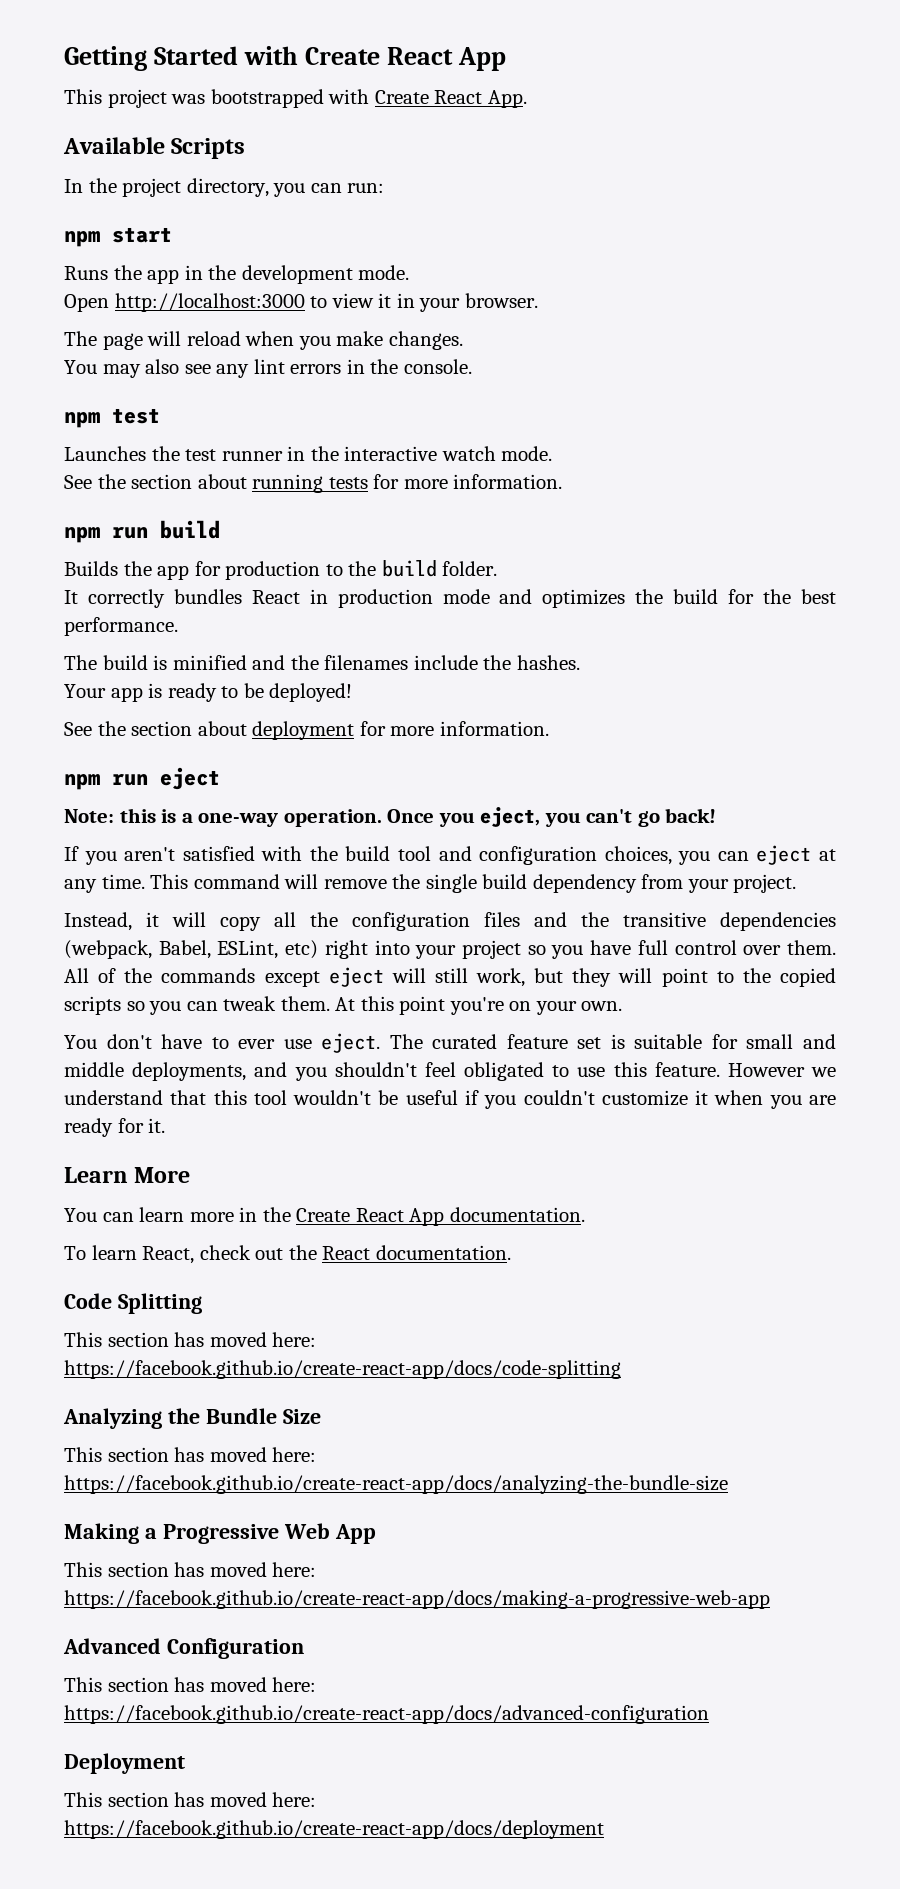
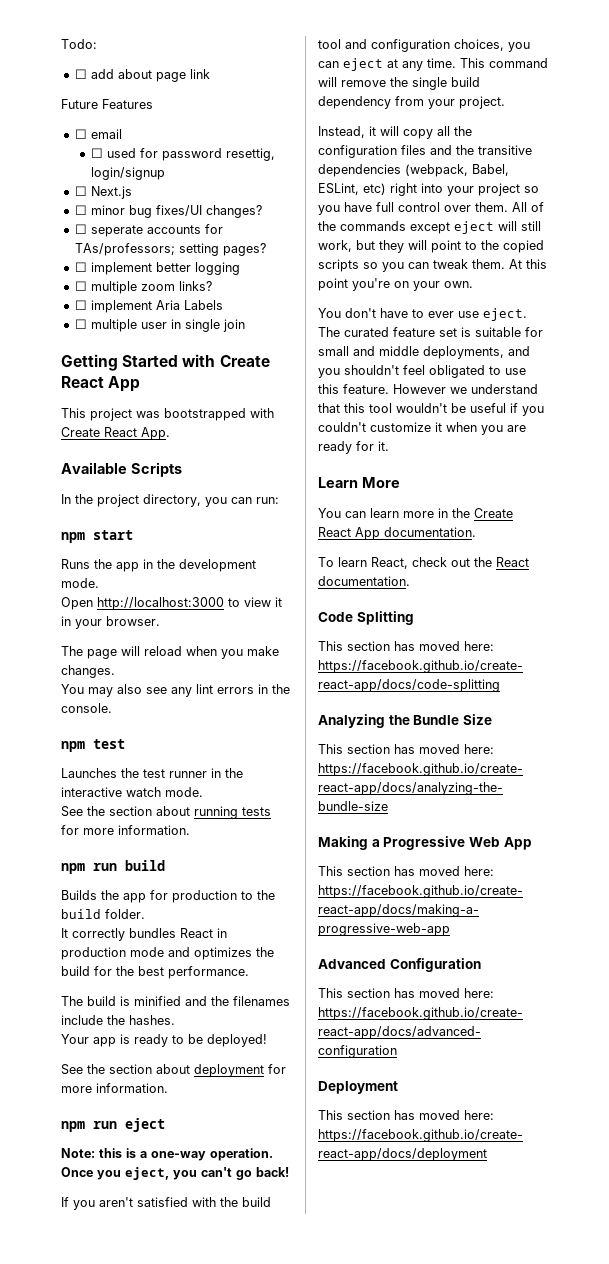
(64, 58) none -> [61,39,97,49] [74,69,210,82] [61,99,153,109] [74,129,122,139] [90,148,275,161] [90,167,165,180] [74,186,132,199] [74,205,262,218] [74,224,223,237] [74,243,266,256] [74,262,240,275] [74,281,212,294] [74,300,223,313] [74,319,245,332] Todo: // ☐ add about page link // Future Features // ☐ email // ☐ used for password resettig, login/signup // ☐ Next.js // ☐ minor bug fixes/UI changes? // ☐ seperate accounts for TAs/professors; setting pages? // ☐ implement better logging // ☐ multiple zoom links? // ☐ implement Aria Labels // ☐ multiple user in single join //

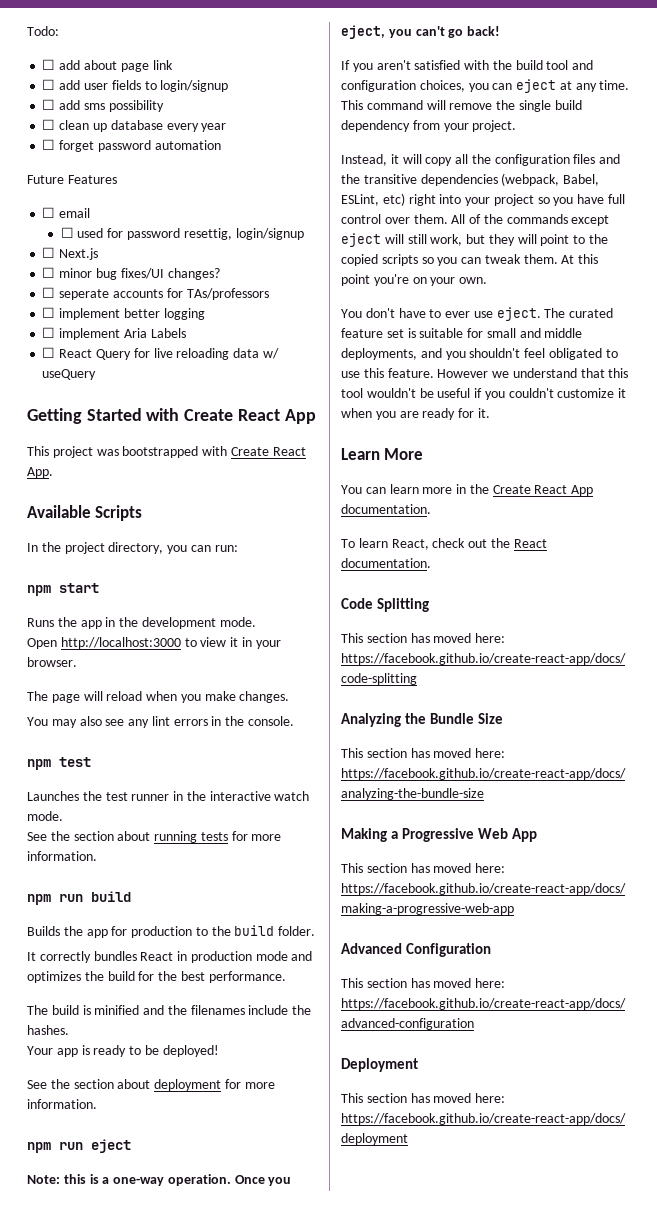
(210, 74) none -> [42,79,229,92] [42,99,164,112] [42,119,227,132] [42,139,221,152] // ☐ add user fields to login/signup // ☐ add sms possibility // ☐ clean up database every year // ☐ forget password automation
[74,243,266,256] TAs/professors; setting pages? -> [186,288,269,300] TAs/professors
[74,281,212,294] // ☐ multiple zoom links? -> (205, 314) none
[90,319,245,332] multiple user in single join -> [59,348,279,360] [42,369,97,380] React Query for live reloading data w/ useQuery

